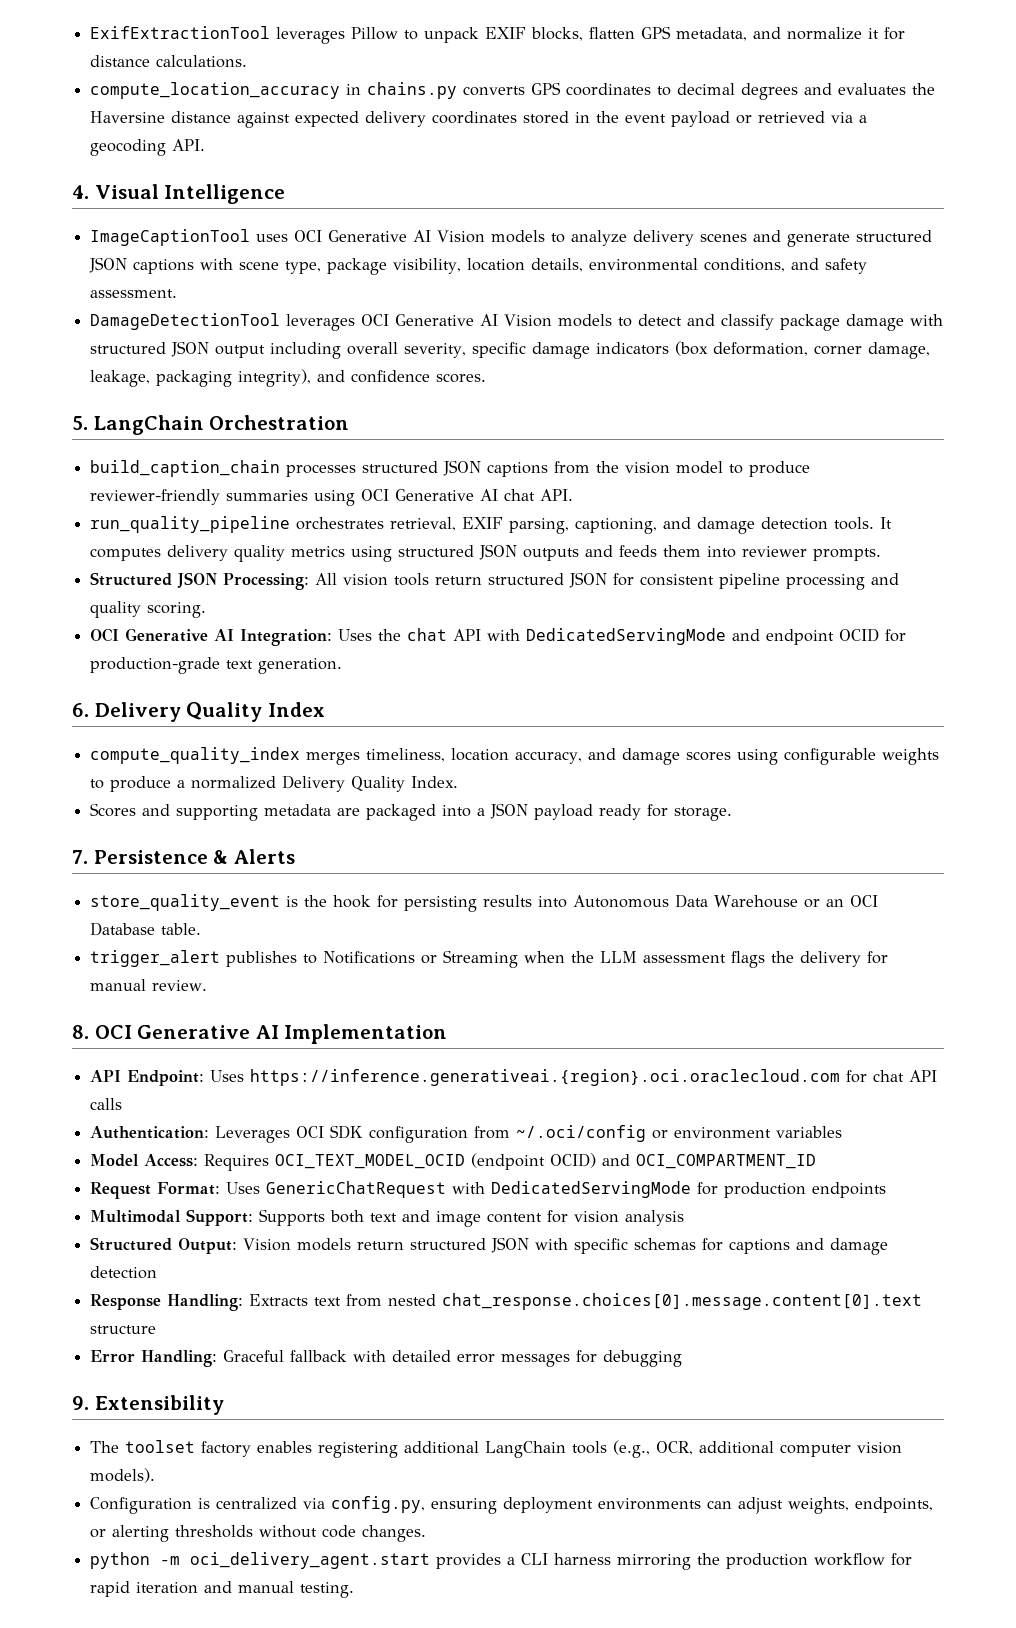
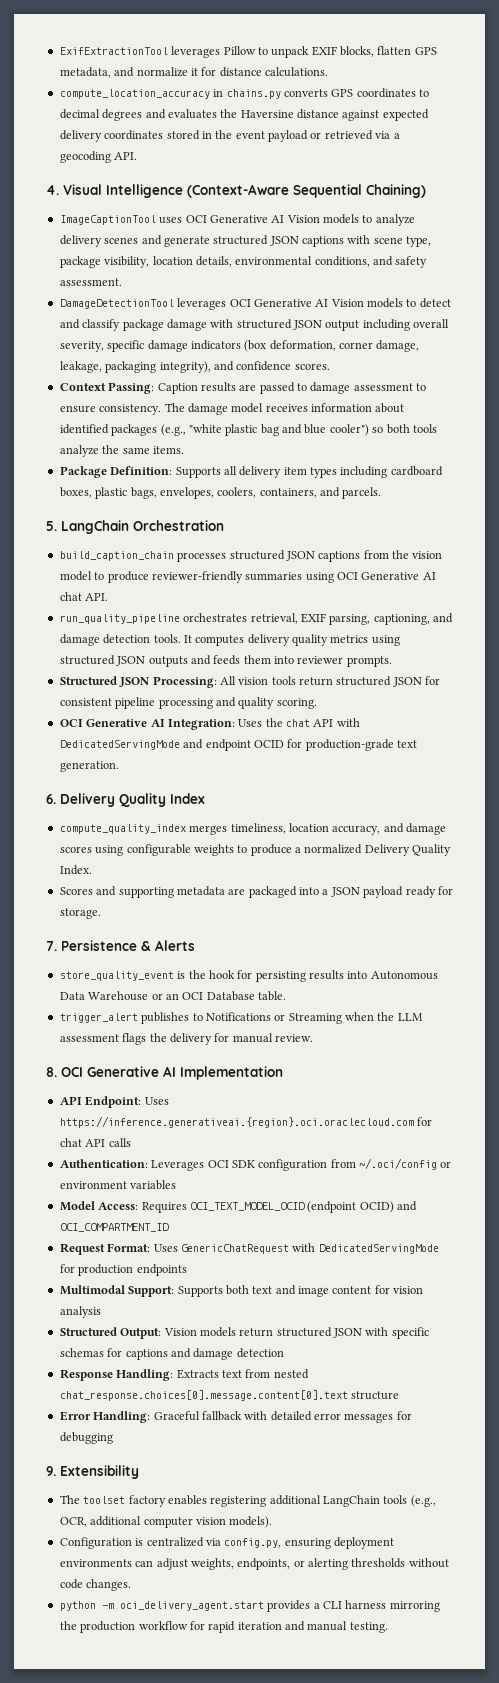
(286, 194) none -> [187,184,426,198] (Context-Aware Sequential Chaining)
(487, 378) none -> [59,382,427,394] [59,403,405,415] [59,424,437,436] [59,445,184,457] [59,466,443,478] [59,487,382,499] // Context Passing: Caption results are passed to damage assessment to ensure consistency. The damage model receives information about identified packages (e.g., "white plastic bag and blue cooler") so both tools analyze the same items. // Package Definition: Supports all delivery item types including cardboard boxes, plastic bags, envelopes, coolers, containers, and parcels.

